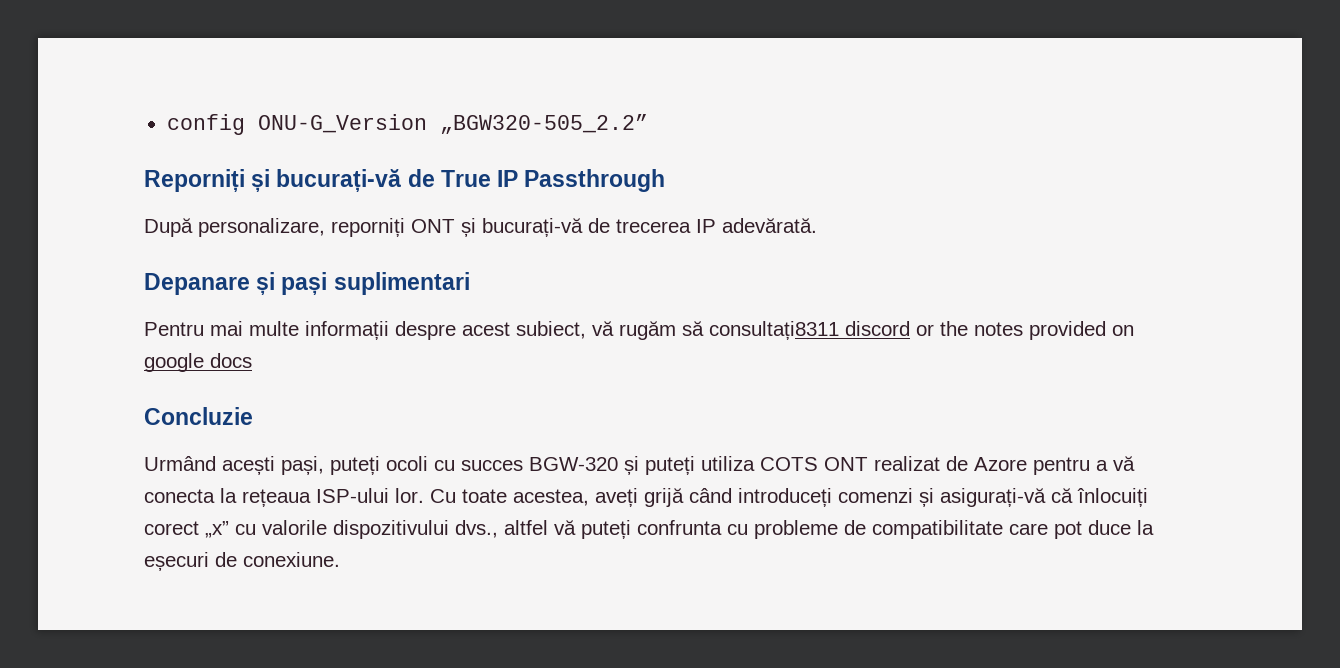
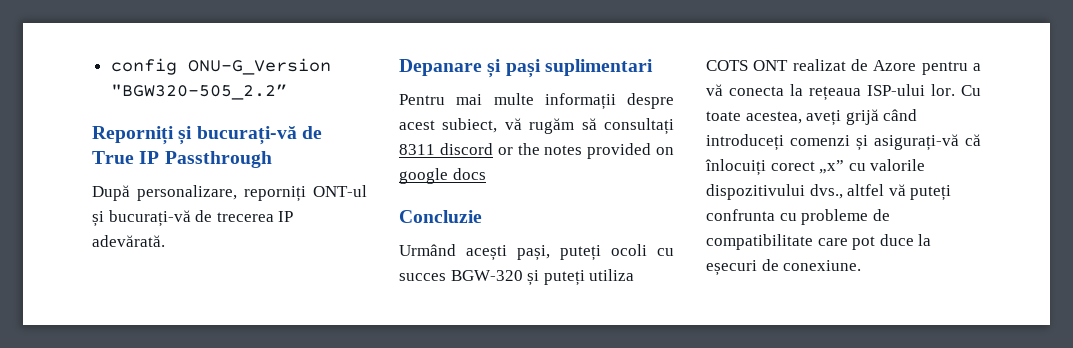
[439,114,648,134] „BGW320-505_2.2” -> [110,84,287,100] "BGW320-505_2.2”
[411,219,455,233] ONT -> [313,185,367,197] ONT-ul
[709,321,839,340] consultați8311 -> [604,118,674,135] [399,144,435,155] consultați 8311

